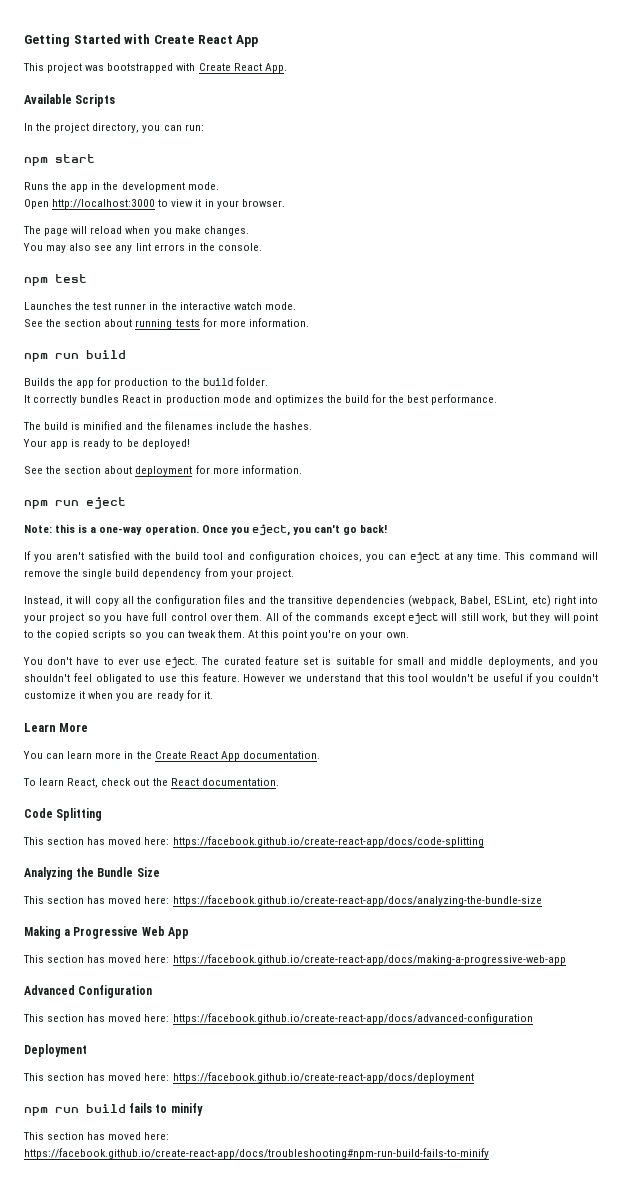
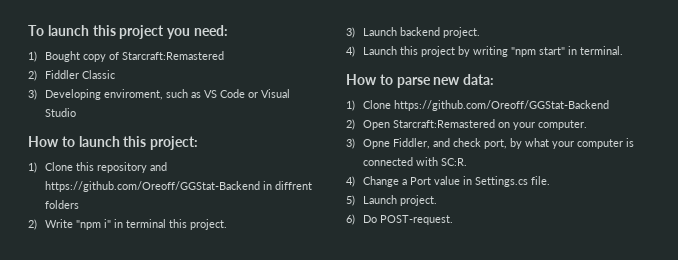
[24,34,259,47] [23,63,287,73] [24,94,116,107] [24,123,204,133] [24,154,95,166] [24,182,219,192] [24,199,285,209] [23,226,249,236] [23,243,262,253] [24,274,87,286] [24,302,296,310] [24,318,309,329] [24,350,126,362] [24,377,268,388] [24,394,498,405] [23,421,312,430] [23,439,190,449] [24,465,302,476] [24,497,126,509] [24,524,388,536] [24,551,598,563] [24,568,294,579] [24,595,598,607] [24,612,599,624] [24,630,409,640] [23,656,599,668] [24,673,598,684] [24,690,213,701] [24,723,89,732] [23,751,320,761] [23,778,279,788] [24,808,103,821] [23,836,484,847] [24,867,160,880] [23,895,542,906] [24,926,189,939] [23,954,566,965] [24,985,153,998] [23,1013,533,1024] [24,1044,87,1057] [23,1072,474,1083] [24,1103,203,1116] [23,1132,170,1140] [24,1148,489,1159] Getting Started with Create React App // This project was bootstrapped with Create React App. // Available Scripts // In the project directory, you can run: // npm start // Runs the app in the development mode. // Open http://localhost:3000 to view it in your browser. // The page will reload when you make changes. // You may also see any lint errors in the console. // npm test // Launches the test runner in the interactive watch mode. // See the section about running tests for more information. // npm run build // Builds the app for production to the build folder. // It correctly bundles React in production mode and optimizes the build for the best performance. // The build is minified and the filenames include the hashes. // Your app is ready to be deployed! // See the section about deployment for more information. // npm run eject // Note: this is a one-way operation. Once you eject, you can't go back! // If you aren't satisfied with the build tool and configuration choices, you can eject at any time. This command will remove the single build dependency from your project. // Instead, it will copy all the configuration files and the transitive dependencies (webpack, Babel, ESLint, etc) right into your project so you have full control over them. All of the commands except eject will still work, but they will point to the copied scripts so you can tweak them. At this point you're on your own. // You don't have to ever use eject. The curated feature set is suitable for small and middle deployments, and you shouldn't feel obligated to use this feature. However we understand that this tool wouldn't be useful if you couldn't customize it when you are ready for it. // Learn More // You can learn more in the Create React App documentation. // To learn React, check out the React documentation. // Code Splitting // This section has moved here: https://facebook.github.io/create-react-app/docs/code-splitting // Analyzing the Bundle Size // This section has moved here: https://facebook.github.io/create-react-app/docs/analyzing-the-bundle-size // Making a Progressive Web App // This section has moved here: https://facebook.github.io/create-react-app/docs/making-a-progressive-web-app // Advanced Configuration // This section has moved here: https://facebook.github.io/create-react-app/docs/advanced-configuration // Deployment // This section has moved here: https://facebook.github.io/create-react-app/docs/deployment // npm run build fails to minify // This section has moved here: https://facebook.github.io/create-react-app/docs/troubleshooting#npm-run-build-fails-to-minify -> [28,25,228,39] [28,51,224,62] [28,70,115,81] [28,89,290,100] [44,108,76,117] [28,136,199,150] [28,162,167,173] [44,181,312,192] [44,200,79,209] [28,219,227,230] [346,27,480,38] [346,46,623,57] [346,74,495,88] [346,100,609,111] [346,119,587,130] [346,138,634,149] [362,157,467,166] [346,176,550,187] [346,195,437,206] [346,214,453,225] To launch this project you need: // 1) Bought copy of Starcraft:Remastered // 2) Fiddler Classic // 3) Developing enviroment, such as VS Code or Visual Studio // How to launch this project: // 1) Clone this repository and https://github.com/Oreoff/GGStat-Backend in diffrent folders // 2) Write "npm i" in terminal this project. // 3) Launch backend project. // 4) Launch this project by writing "npm start" in terminal. // How to parse new data: // 1) Clone https://github.com/Oreoff/GGStat-Backend // 2) Open Starcraft:Remastered on your computer. // 3) Opne Fiddler, and check port, by what your computer is connected with SC:R. // 4) Change a Port value in Settings.cs file. // 5) Launch project. // 6) Do POST-request.

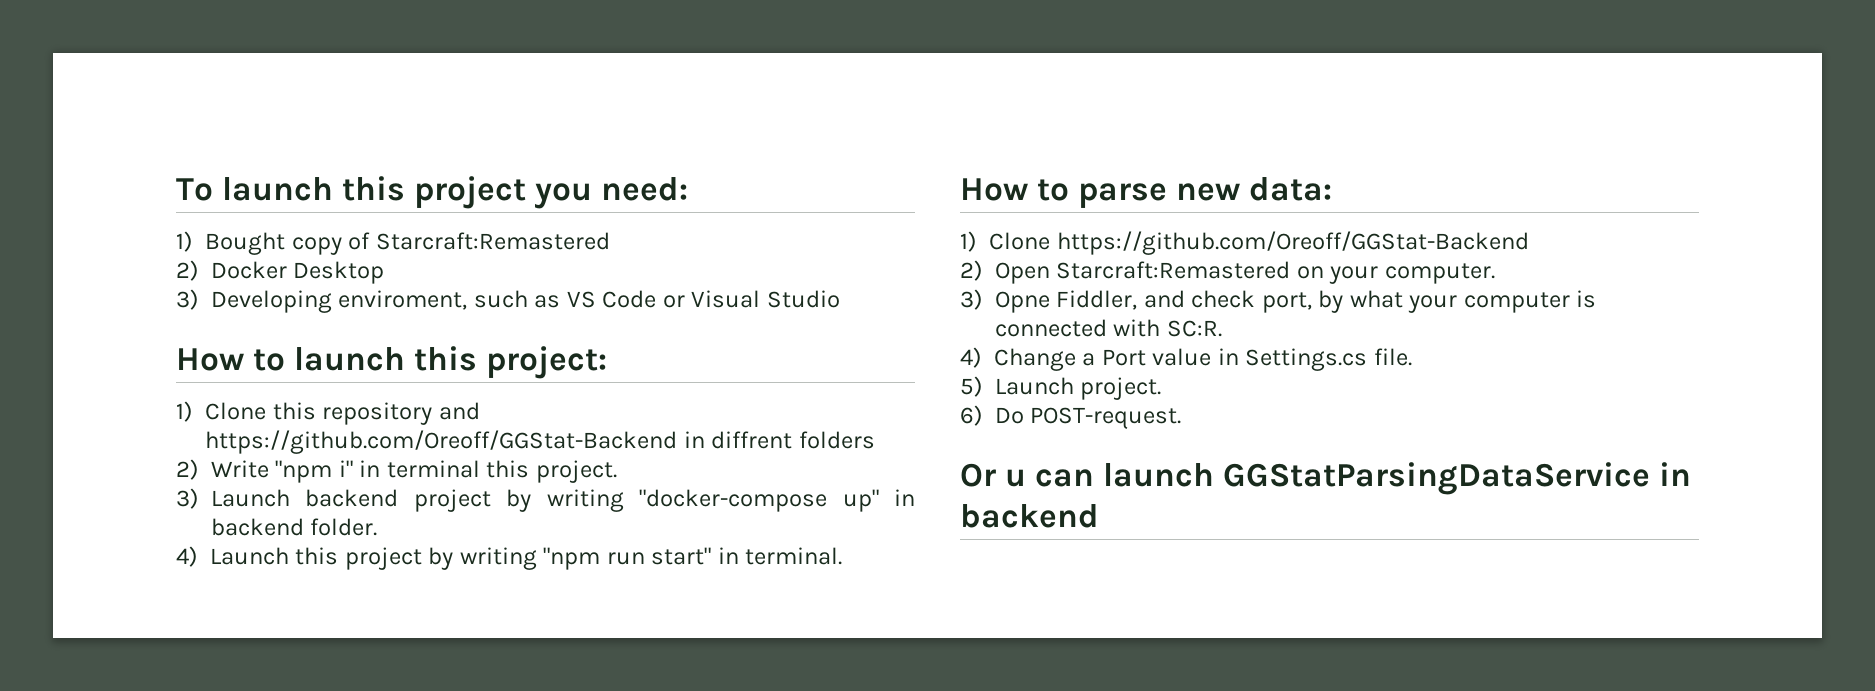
[44,70,115,79] Fiddler Classic -> [211,261,385,284] Docker Desktop
[442,27,480,38] project. -> [413,489,915,512] [211,518,378,536] project by writing "docker-compose up" in backend folder.
(536, 52) none -> [606,552,645,565] run
(453, 220) none -> [960,462,1692,495] [960,504,1099,528] // Or u can launch GGStatParsingDataService in backend

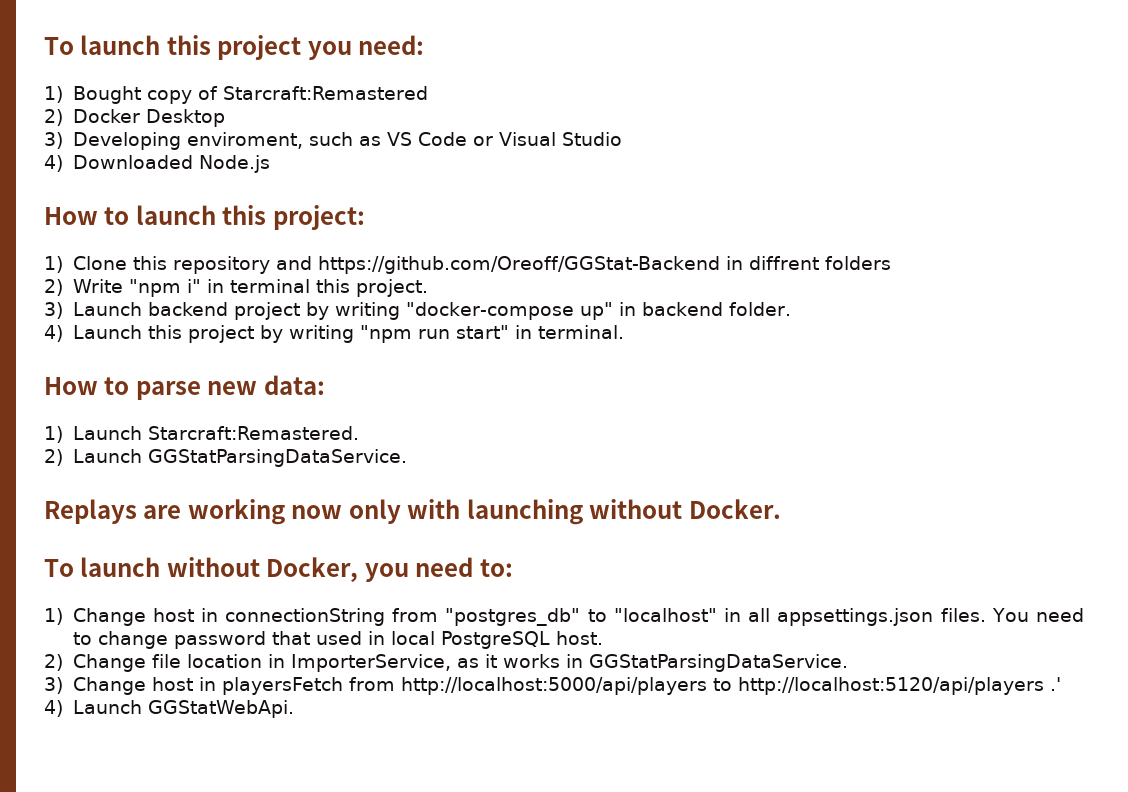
(840, 299) none -> [44,155,270,173] // 4) Downloaded Node.js
[989,231,1529,255] [960,260,1495,284] [960,289,1597,313] [995,319,1222,337] [960,347,1412,371] [960,376,1162,400] [960,405,1182,429] [960,462,1692,495] [960,504,1099,528] Clone https://github.com/Oreoff/GGStat-Backend // 2) Open Starcraft:Remastered on your computer. // 3) Opne Fiddler, and check port, by what your computer is connected with SC:R. // 4) Change a Port value in Settings.cs file. // 5) Launch project. // 6) Do POST-request. // Or u can launch GGStatParsingDataService in backend -> [72,426,360,440] [44,449,408,467] [44,499,781,525] [44,557,513,582] [44,608,1084,626] [72,631,604,649] [44,654,849,672] [44,677,1062,695] [44,700,295,718] Launch Starcraft:Remastered. // 2) Launch GGStatParsingDataService. // Replays are working now only with launching without Docker. // To launch without Docker, you need to: // 1) Change host in connectionString from "postgres_db" to "localhost" in all appsettings.json files. You need to change password that used in local PostgreSQL host. // 2) Change file location in ImporterService, as it works in GGStatParsingDataService. // 3) Change host in playersFetch from http://localhost:5000/api/players to http://localhost:5120/api/players .' // 4) Launch GGStatWebApi.

